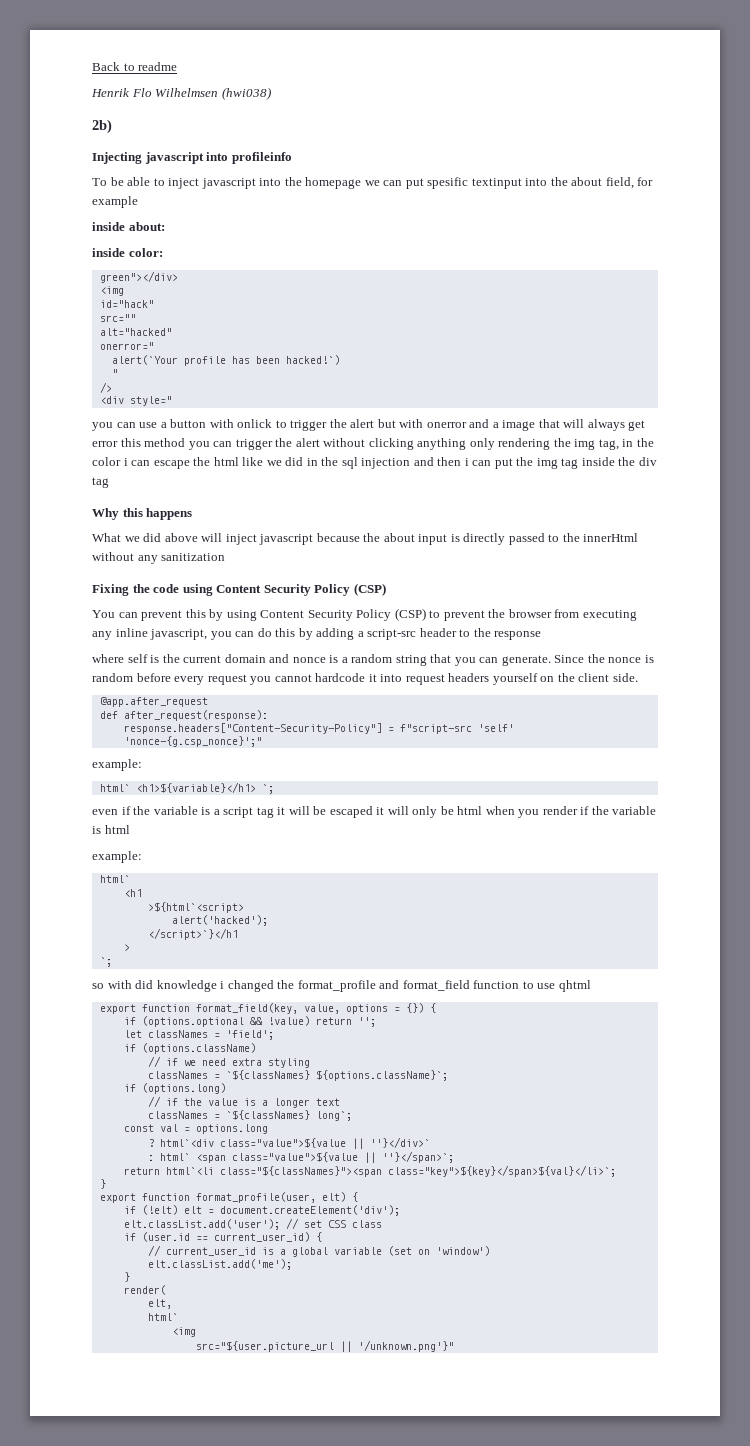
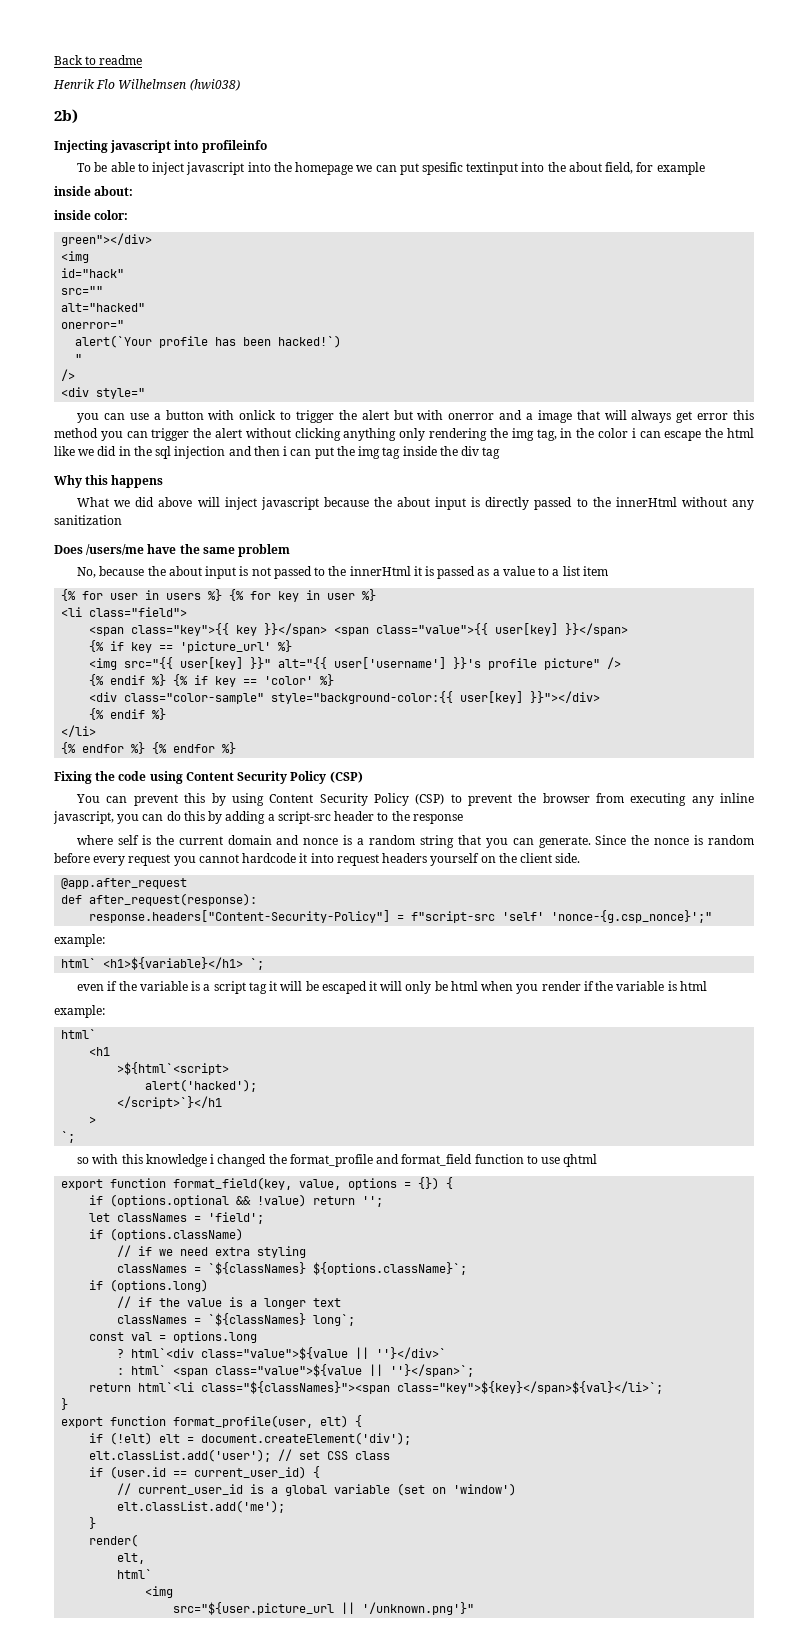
(226, 557) none -> [54,544,291,557] [77,566,608,579] [61,589,377,602] [61,607,188,617] [89,623,629,636] [89,640,293,653] [89,657,622,670] [89,674,335,687] [89,691,601,704] [89,708,167,720] [61,725,97,737] [61,742,237,754] // Does /users/me have the same problem // No, because the about input is not passed to the innerHtml it is passed as a value to a list item // {% for user in users %} {% for key in user %} // <li class="field"> // <span class="key">{{ key }}</span> <span class="value">{{ user[key] }}</span> // {% if key == 'picture_url' %} // <img src="{{ user[key] }}" alt="{{ user['username'] }}'s profile picture" /> // {% endif %} {% if key == 'color' %} // <div class="color-sample" style="background-color:{{ user[key] }}"></div> // {% endif %} // </li> // {% endfor %} {% endfor %}
[135,980,154,989] did -> [121,1154,143,1164] this

